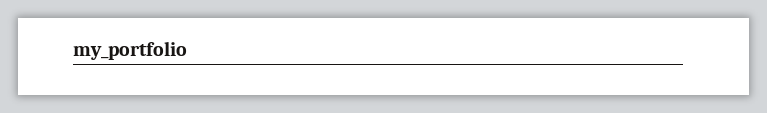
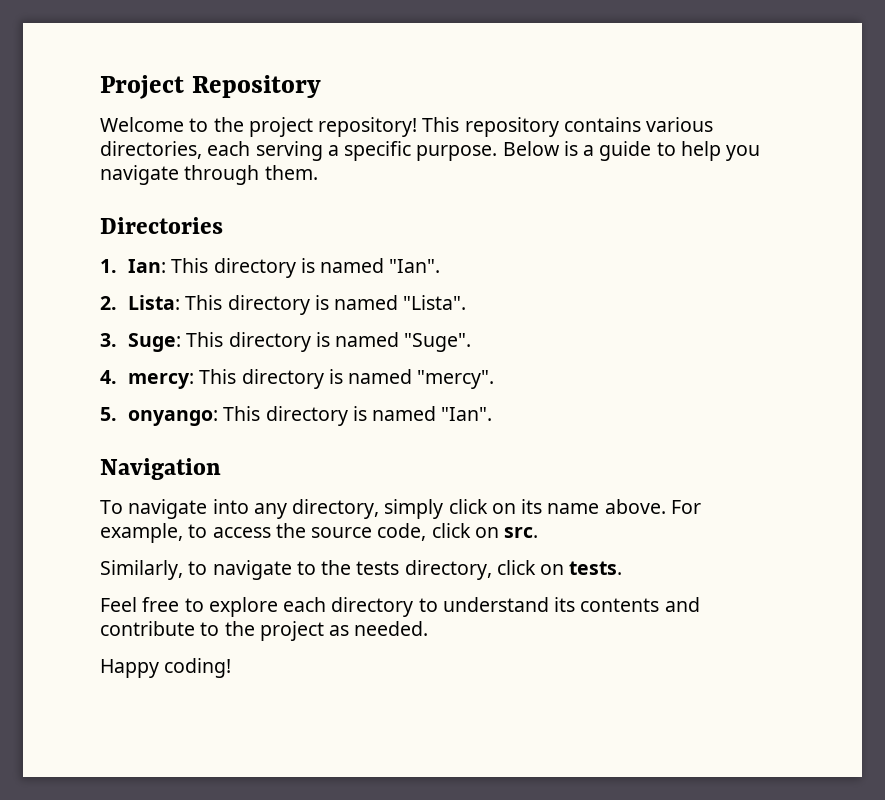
[73,41,187,60] my_portfolio -> [100,75,321,99] [100,117,714,137] [100,141,761,161] [100,165,318,185] [100,217,223,234] [100,258,441,278] [100,295,467,315] [100,332,472,352] [100,369,495,389] [100,406,493,426] [100,458,221,480] [100,499,701,519] [100,523,539,543] [100,560,623,580] [100,597,700,617] [100,621,429,641] [100,658,232,678] Project Repository // Welcome to the project repository! This repository contains various directories, each serving a specific purpose. Below is a guide to help you navigate through them. // Directories // 1. Ian: This directory is named "Ian". // 2. Lista: This directory is named "Lista". // 3. Suge: This directory is named "Suge". // 4. mercy: This directory is named "mercy". // 5. onyango: This directory is named "Ian". // Navigation // To navigate into any directory, simply click on its name above. For example, to access the source code, click on src. // Similarly, to navigate to the tests directory, click on tests. // Feel free to explore each directory to understand its contents and contribute to the project as needed. // Happy coding!

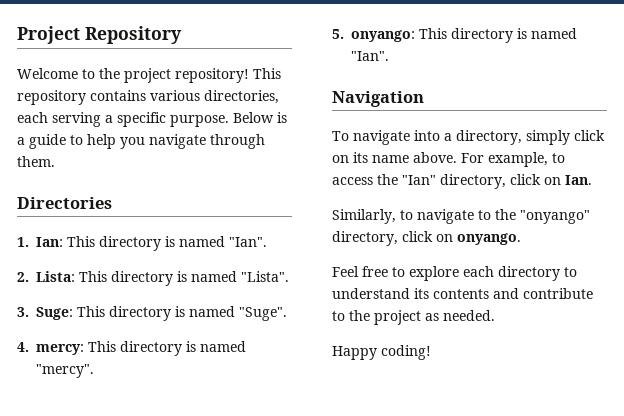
[253,503,287,519] any -> [444,133,452,141] a
[311,523,539,541] source code, click on src. -> [402,174,592,189] "Ian" directory, click on Ian.
[356,560,623,580] tests directory, click on tests. -> [520,210,590,224] [332,231,521,246] "onyango" directory, click on onyango.

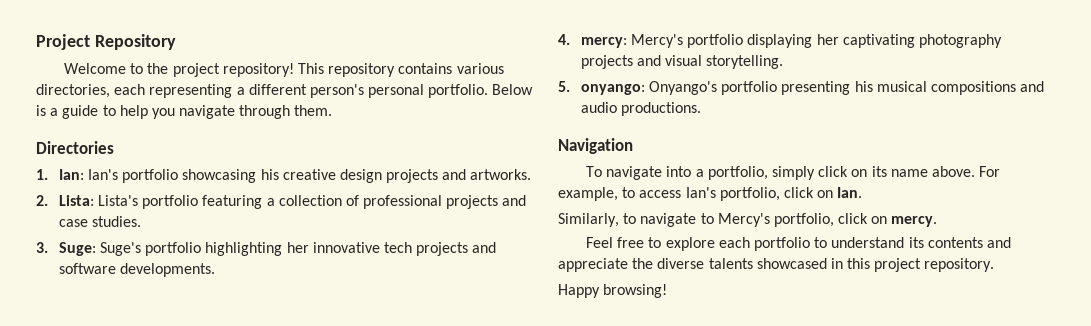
[52,112,229,127] serving a specific purpose. -> [149,84,489,98] representing a different person's personal portfolio.
[67,236,267,251] [17,271,289,286] [17,306,287,321] [17,341,246,356] [36,364,94,378] [332,28,577,43] [351,51,389,61] This directory is named "Ian". // 2. Lista: This directory is named "Lista". // 3. Suge: This directory is named "Suge". // 4. mercy: This directory is named "mercy". // 5. onyango: This directory is named "Ian". -> [87,169,532,183] [36,195,527,209] [58,216,141,227] [36,242,497,256] [58,263,215,277] [558,34,1002,48] [580,55,784,69] [558,81,1045,95] [580,102,701,116] Ian's portfolio showcasing his creative design projects and artworks. // 2. Lista: Lista's portfolio featuring a collection of professional projects and case studies. // 3. Suge: Suge's portfolio highlighting her innovative tech projects and software developments. // 4. mercy: Mercy's portfolio displaying her captivating photography projects and visual storytelling. // 5. onyango: Onyango's portfolio presenting his musical compositions and audio productions.
[456,130,522,145] directory, -> [707,166,768,180] portfolio,
[377,174,506,189] the "Ian" directory, -> [685,187,780,201] Ian's portfolio,
[495,209,590,224] [332,231,521,246] the "onyango" directory, click on onyango. -> [717,213,938,227] Mercy's portfolio, click on mercy.
[498,266,560,281] directory -> [753,237,810,251] portfolio
[523,288,593,299] [332,310,495,325] contribute to the project as needed. -> [558,258,995,272] appreciate the diverse talents showcased in this project repository.
[381,345,431,360] coding! -> [603,284,668,298] browsing!

